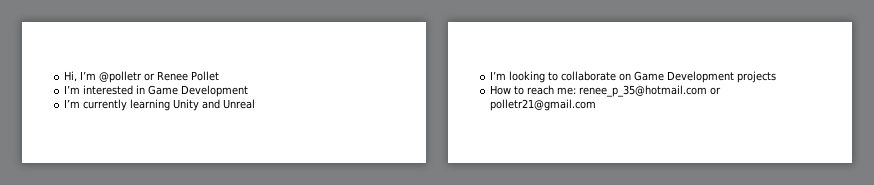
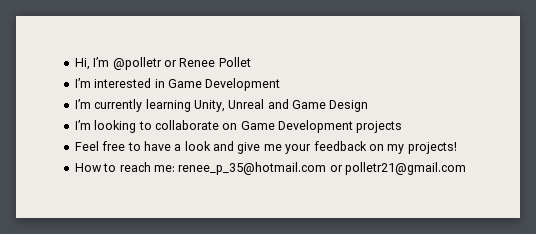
[173,99,256,111] Unity and Unreal -> [193,99,369,112] Unity, Unreal and Game Design
(777, 77) none -> [74,141,457,154] // Feel free to have a look and give me your feedback on my projects!

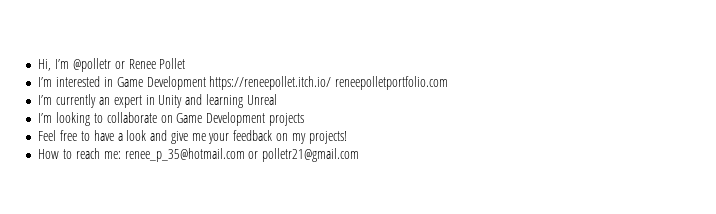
(281, 84) none -> [209,76,449,90] https://reneepollet.itch.io/ reneepolletportfolio.com
[145,99,369,112] learning Unity, Unreal and Game Design -> [98,94,277,108] an expert in Unity and learning Unreal

